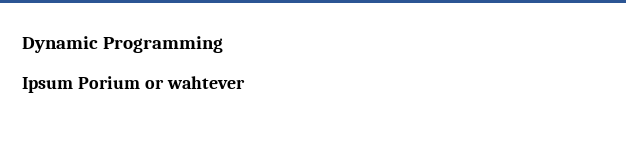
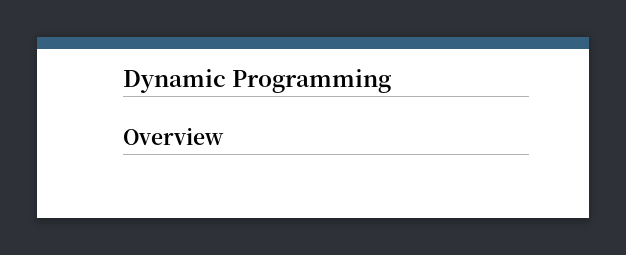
[22,76,245,93] Ipsum Porium or wahtever -> [123,127,224,145] Overview

